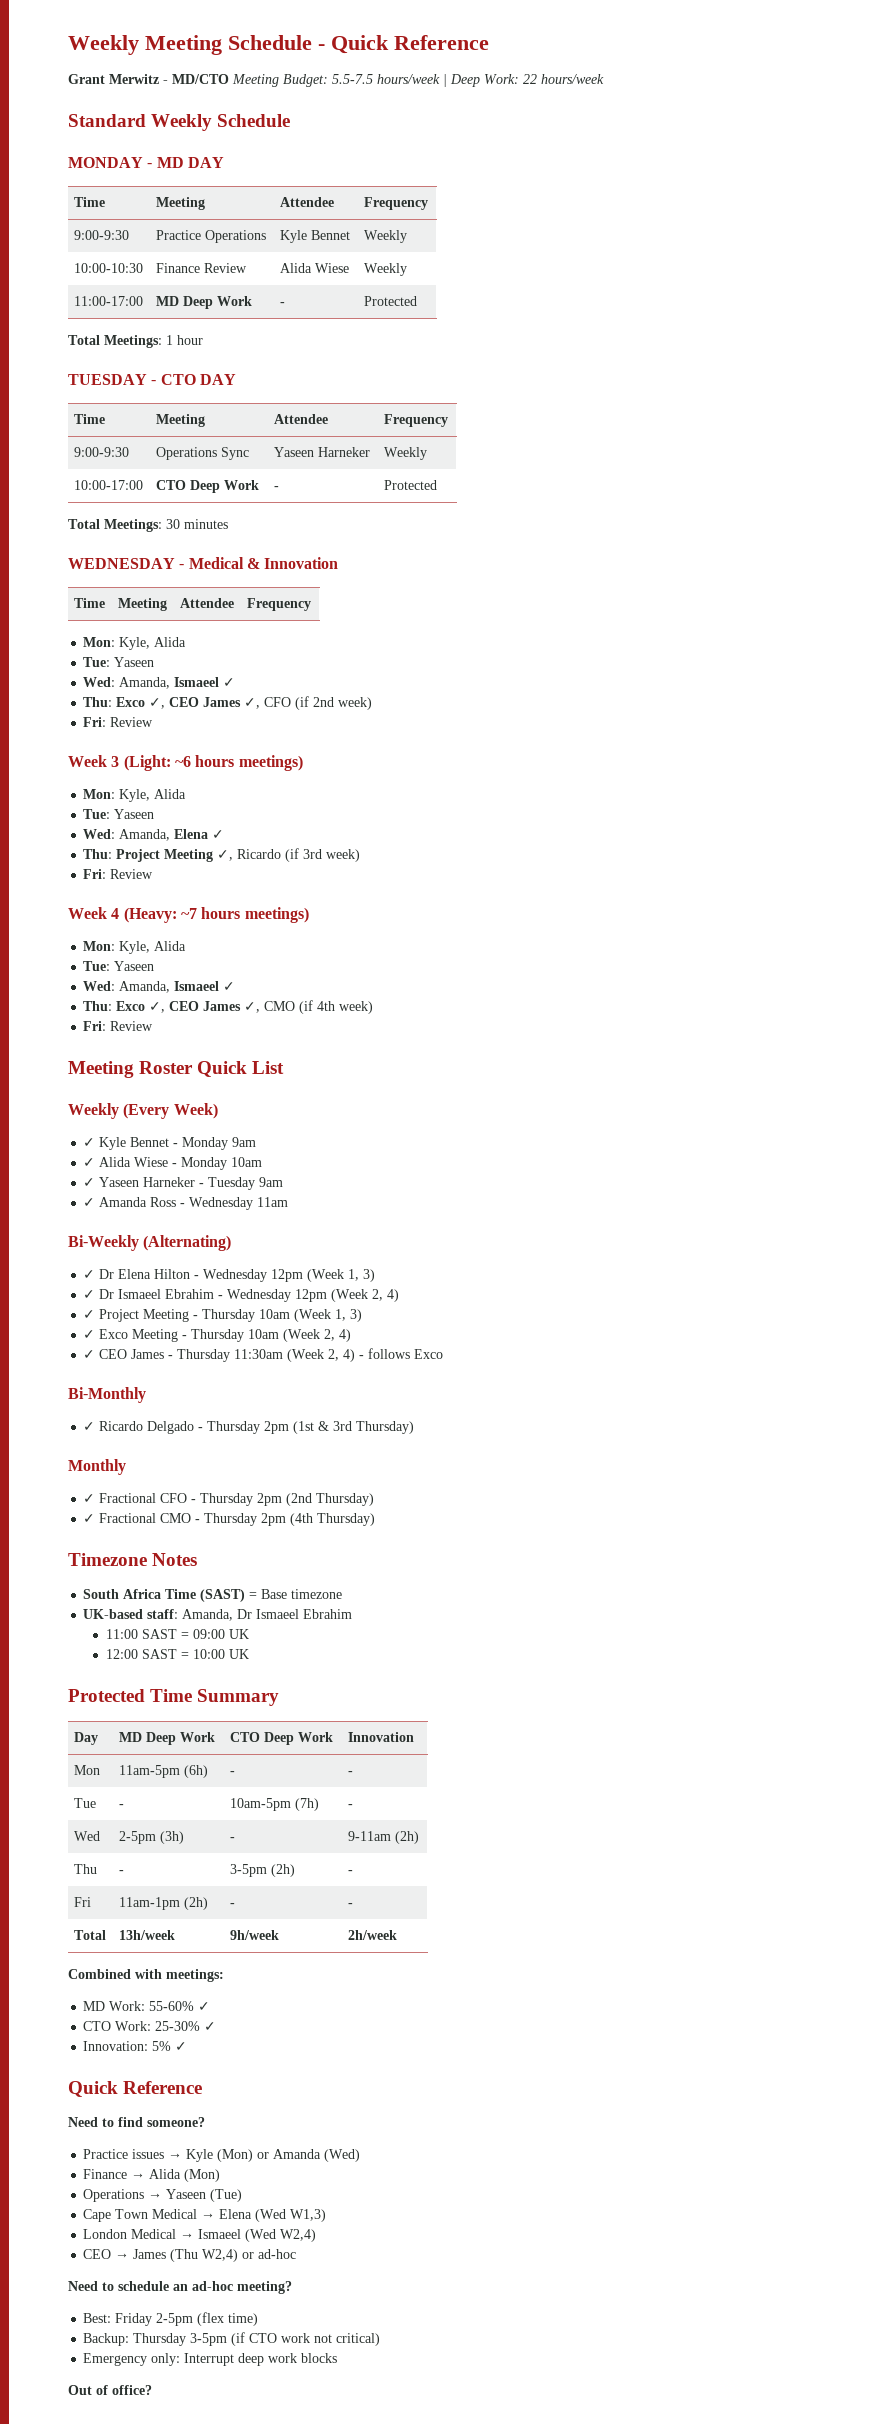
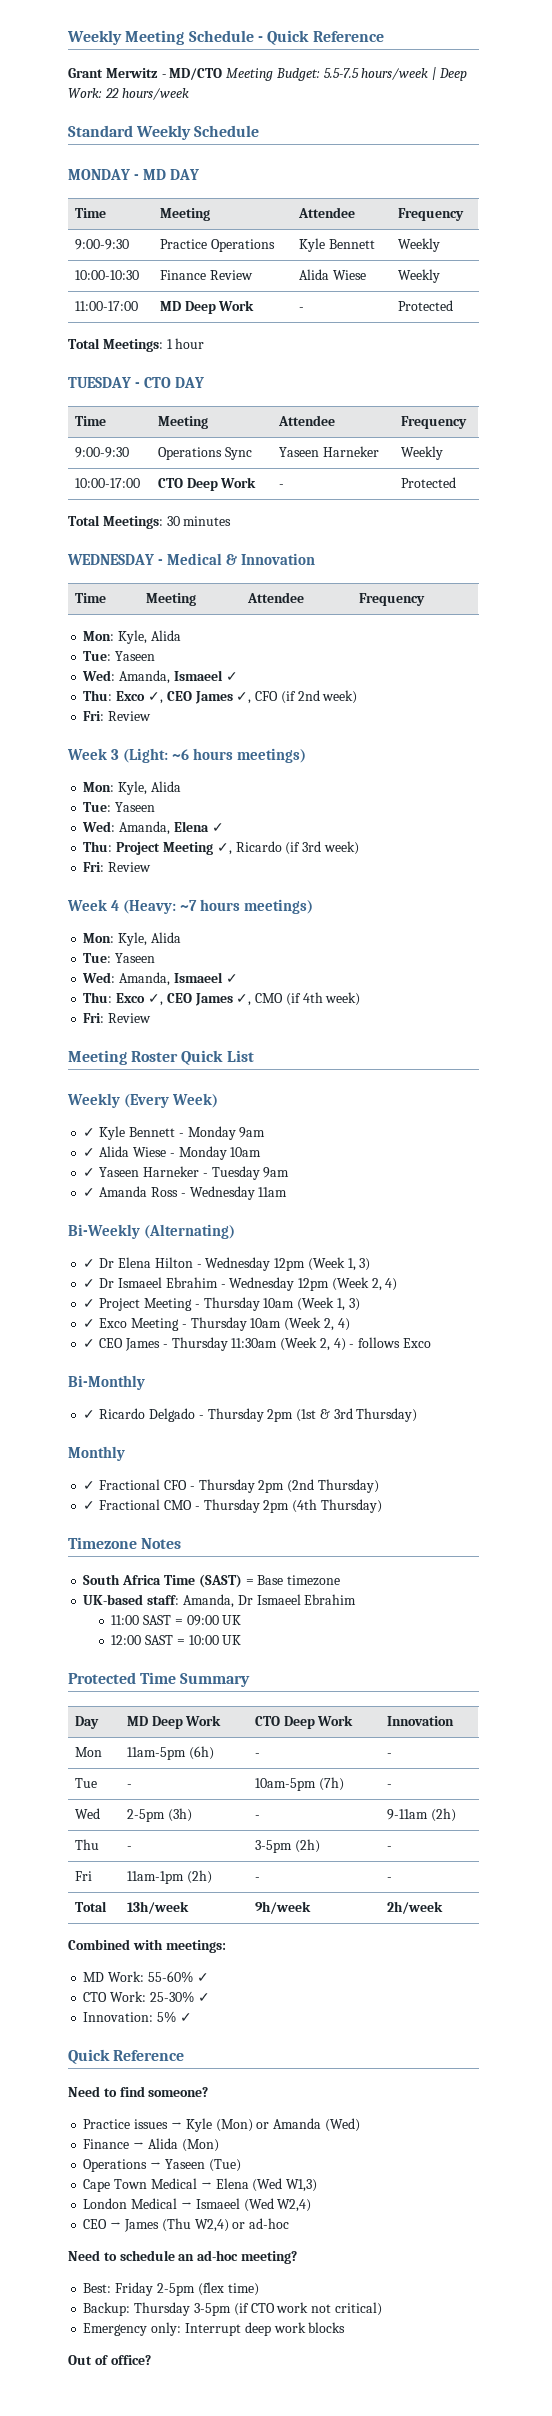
[311,230,351,240] Bennet -> [328,239,375,249] Bennett
[130,1137,170,1147] Bennet -> [128,1127,175,1137] Bennett

